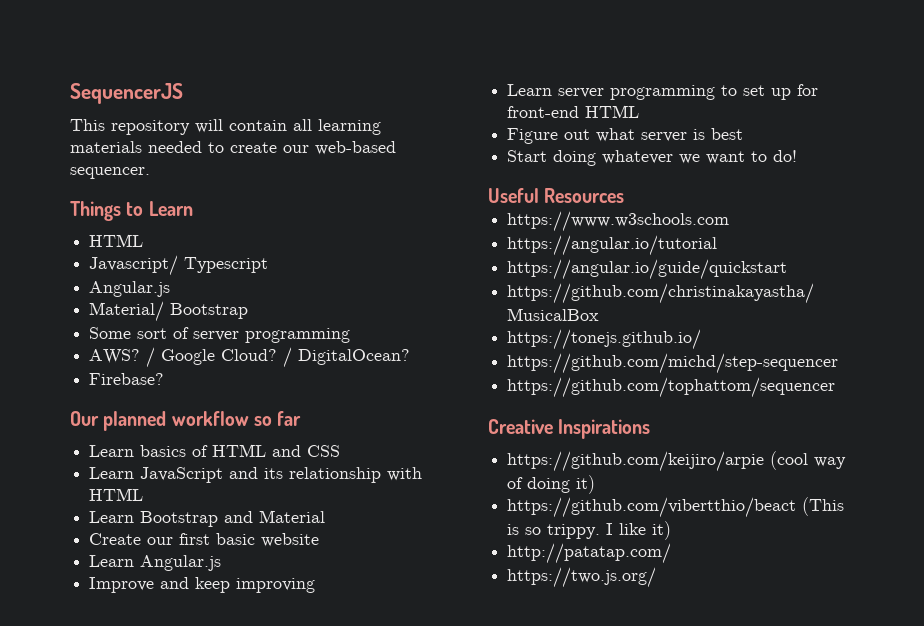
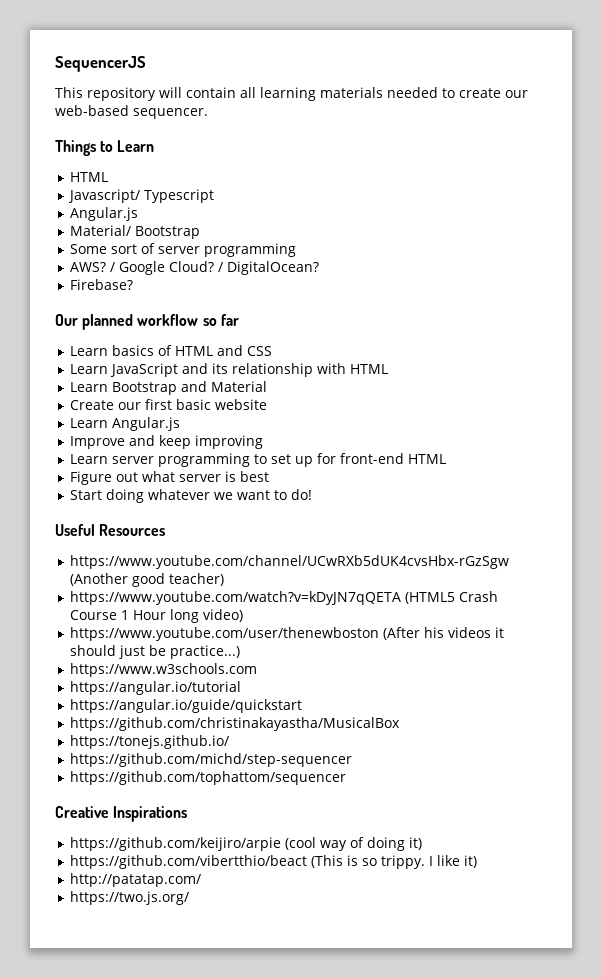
(625, 195) none -> [69,555,509,569] [69,573,224,587] [69,591,498,605] [69,609,243,623] [69,627,504,641] [69,645,240,659] // https://www.youtube.com/channel/UCwRXb5dUK4cvsHbx-rGzSgw (Another good teacher) // https://www.youtube.com/watch?v=kDyJN7qQETA (HTML5 Crash Course 1 Hour long video) // https://www.youtube.com/user/thenewboston (After his videos it should just be practice...)

